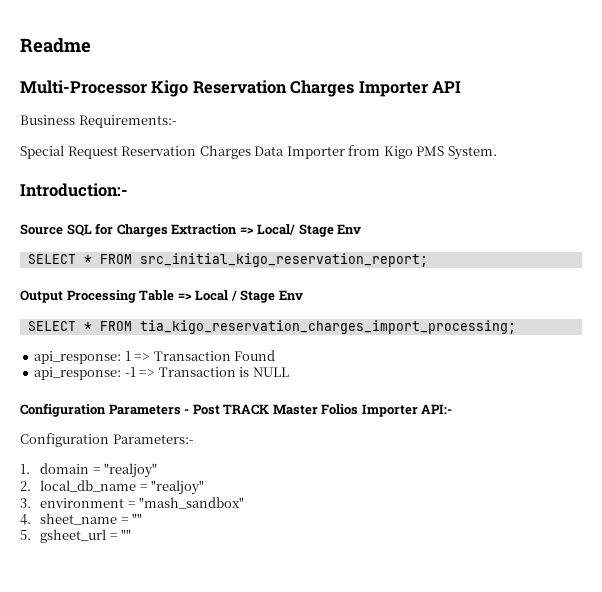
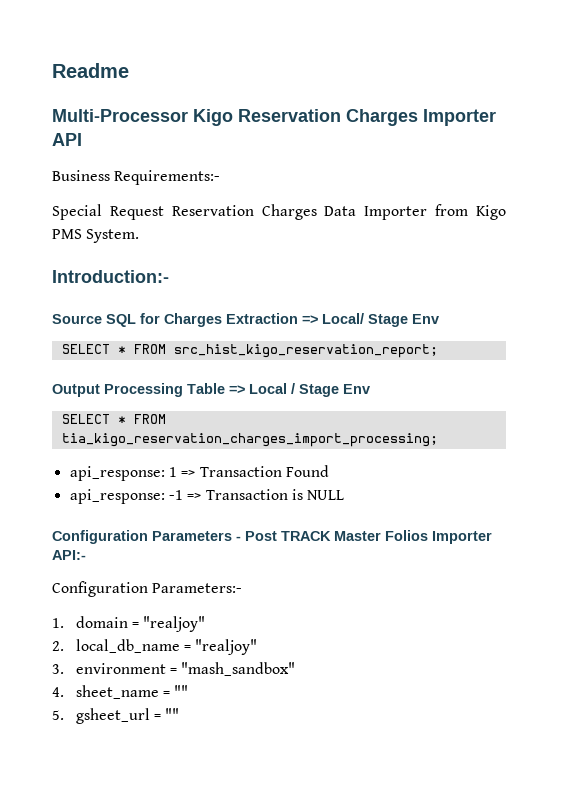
[139,253,428,267] src_initial_kigo_reservation_report; -> [173,344,438,358] src_hist_kigo_reservation_report;

